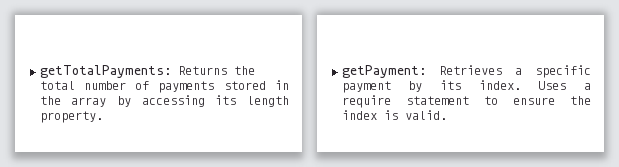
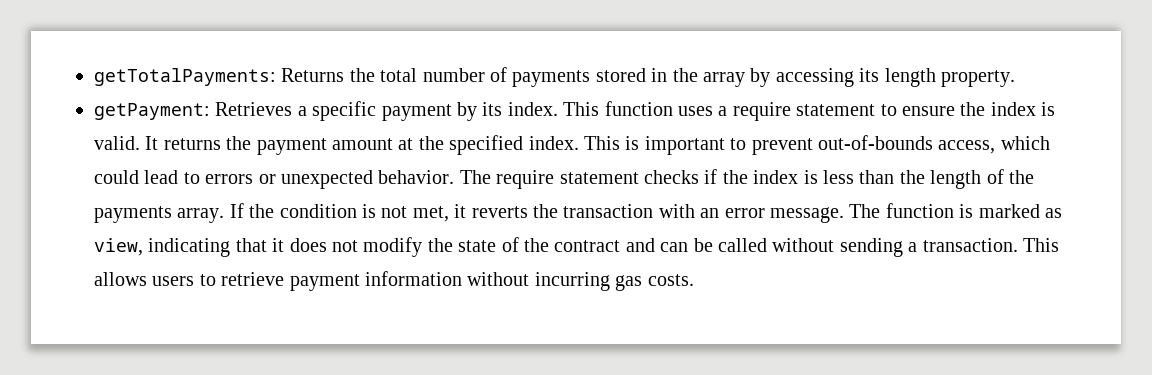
[538,81,567,90] Uses -> [563,101,713,116] This function uses
(447, 115) none -> [145,135,1050,155] [94,169,1034,189] [94,203,1062,223] [94,237,1059,257] [94,271,694,291] It returns the payment amount at the specified index. This is important to prevent out-of-bounds access, which could lead to errors or unexpected behavior. The require statement checks if the index is less than the length of the payments array. If the condition is not met, it reverts the transaction with an error message. The function is marked as view, indicating that it does not modify the state of the contract and can be called without sending a transaction. This allows users to retrieve payment information without incurring gas costs.

